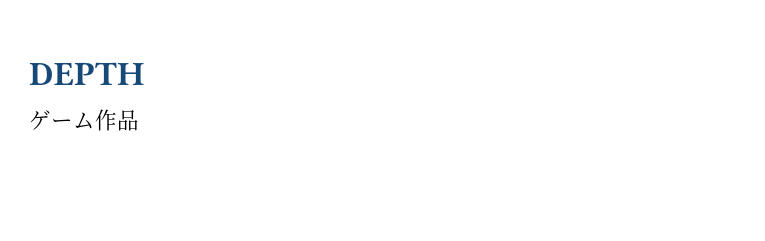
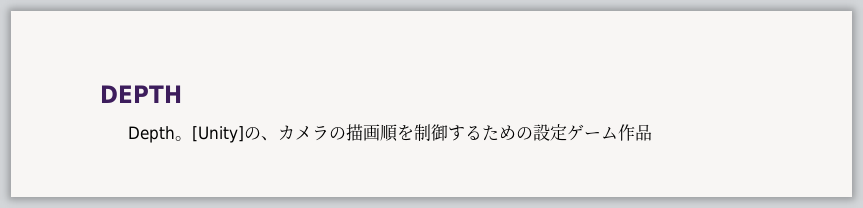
(144, 74) none -> [128,124,568,143] Depth。[Unity]の、カメラの描画順を制御するための設定

